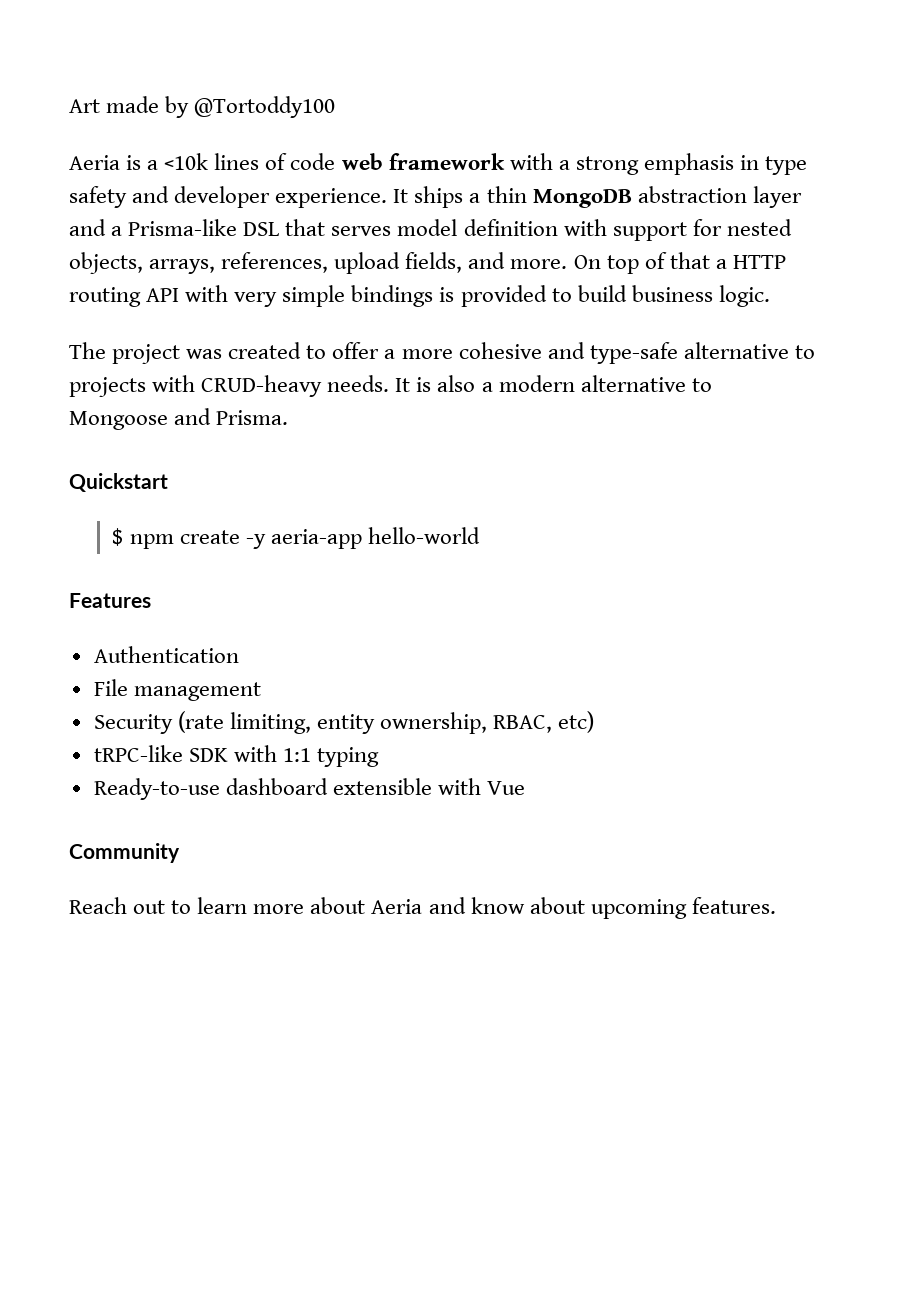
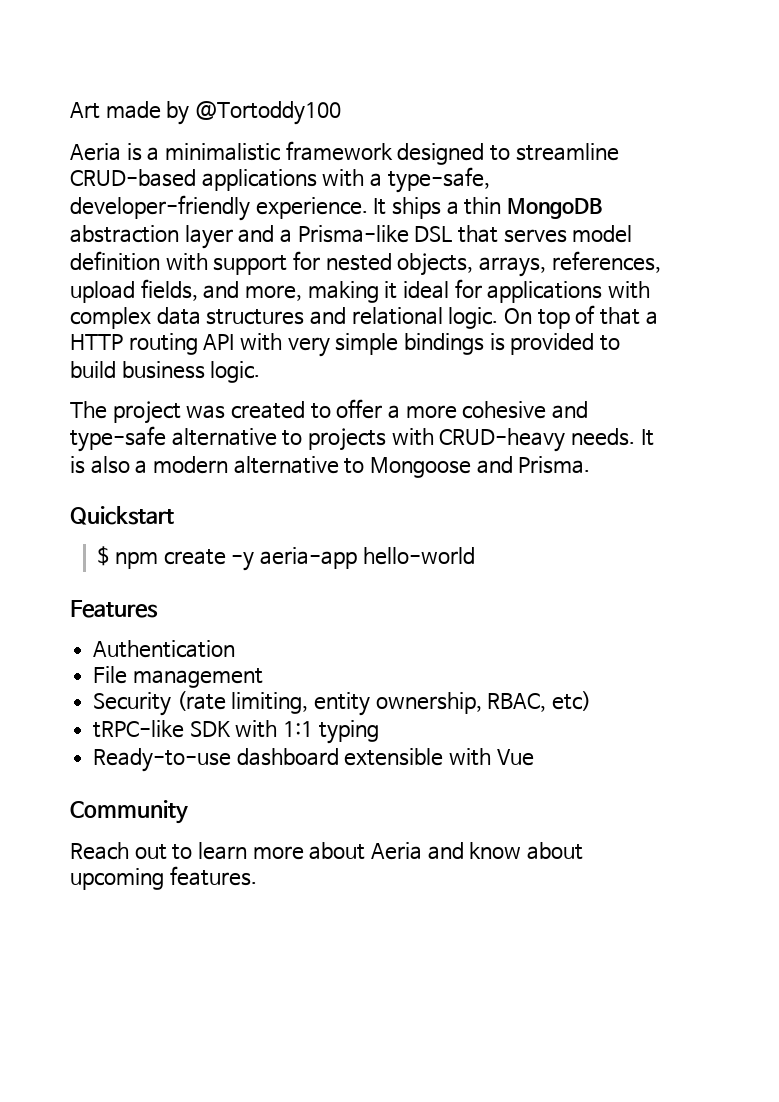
[164,153,808,175] [69,186,271,208] <10k lines of code web framework with a strong emphasis in type safety and developer -> [165,141,619,165] [70,167,490,193] [70,195,250,221] minimalistic framework designed to streamline CRUD-based applications with a type-safe, developer-friendly
[510,259,568,269] more. -> [244,279,650,303] [70,307,499,329] more, making it ideal for applications with complex data structures and relational logic.

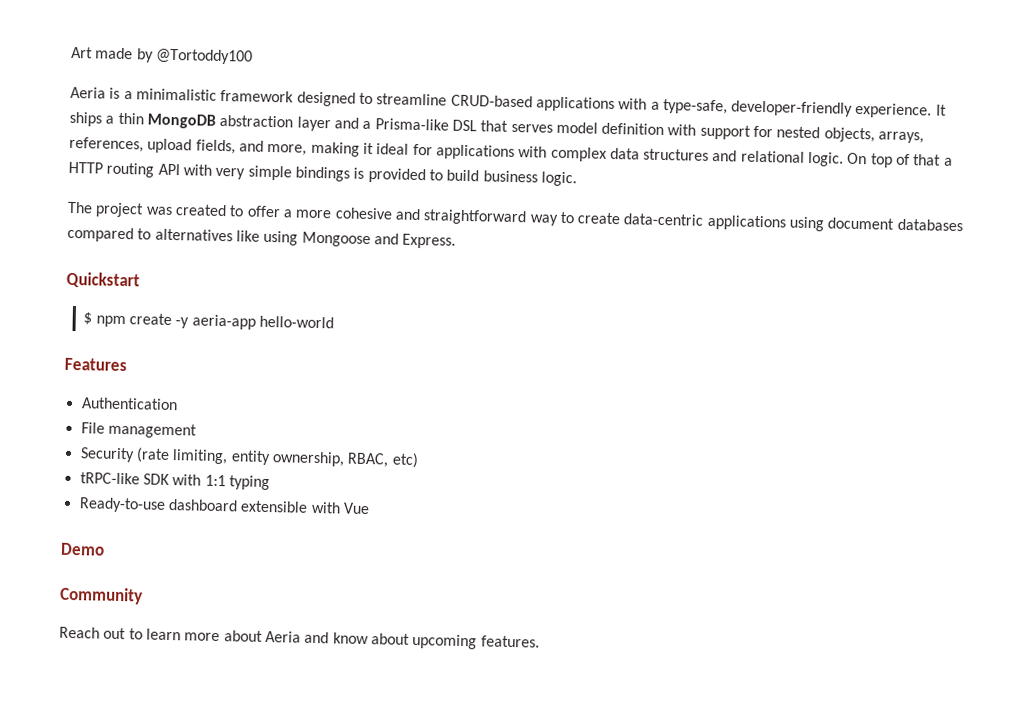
[70,426,654,452] [70,456,365,474] type-safe alternative to projects with CRUD-heavy needs. It is also a modern alternative to -> [423,209,963,232] [67,226,299,246] straightforward way to create data-centric applications using document databases compared to alternatives like using
[518,456,591,474] Prisma. -> [402,233,457,249] Express.
(534, 757) none -> [60,542,105,556] // Demo

